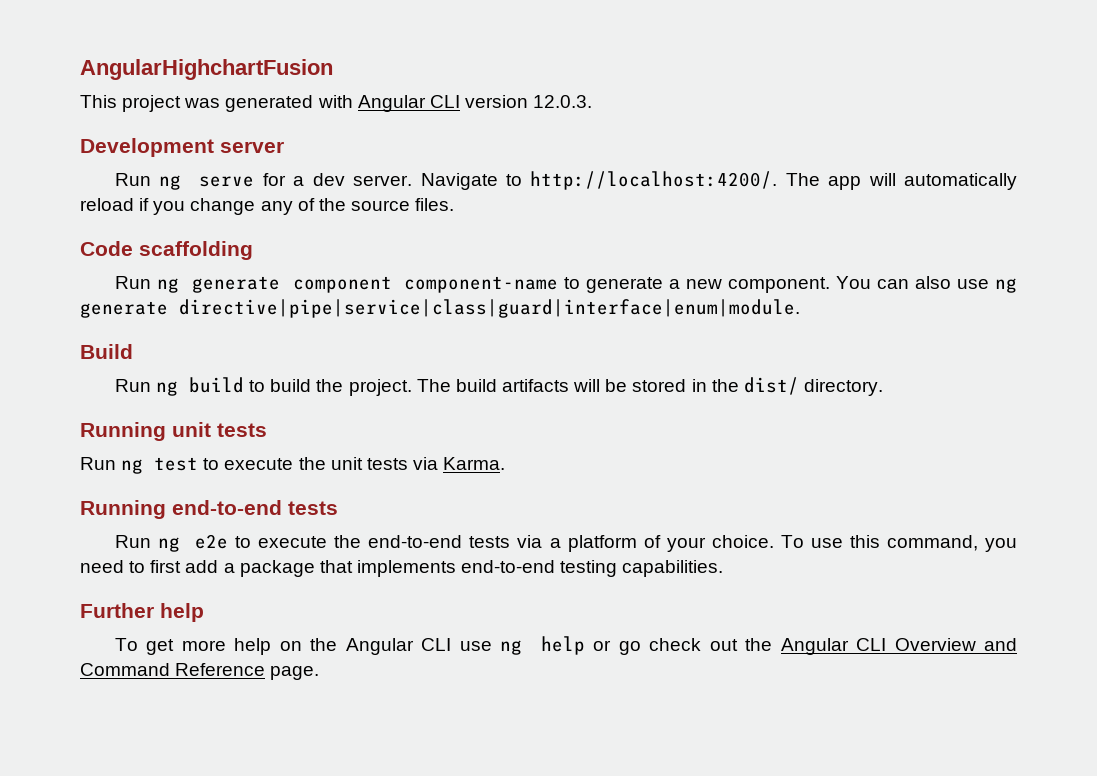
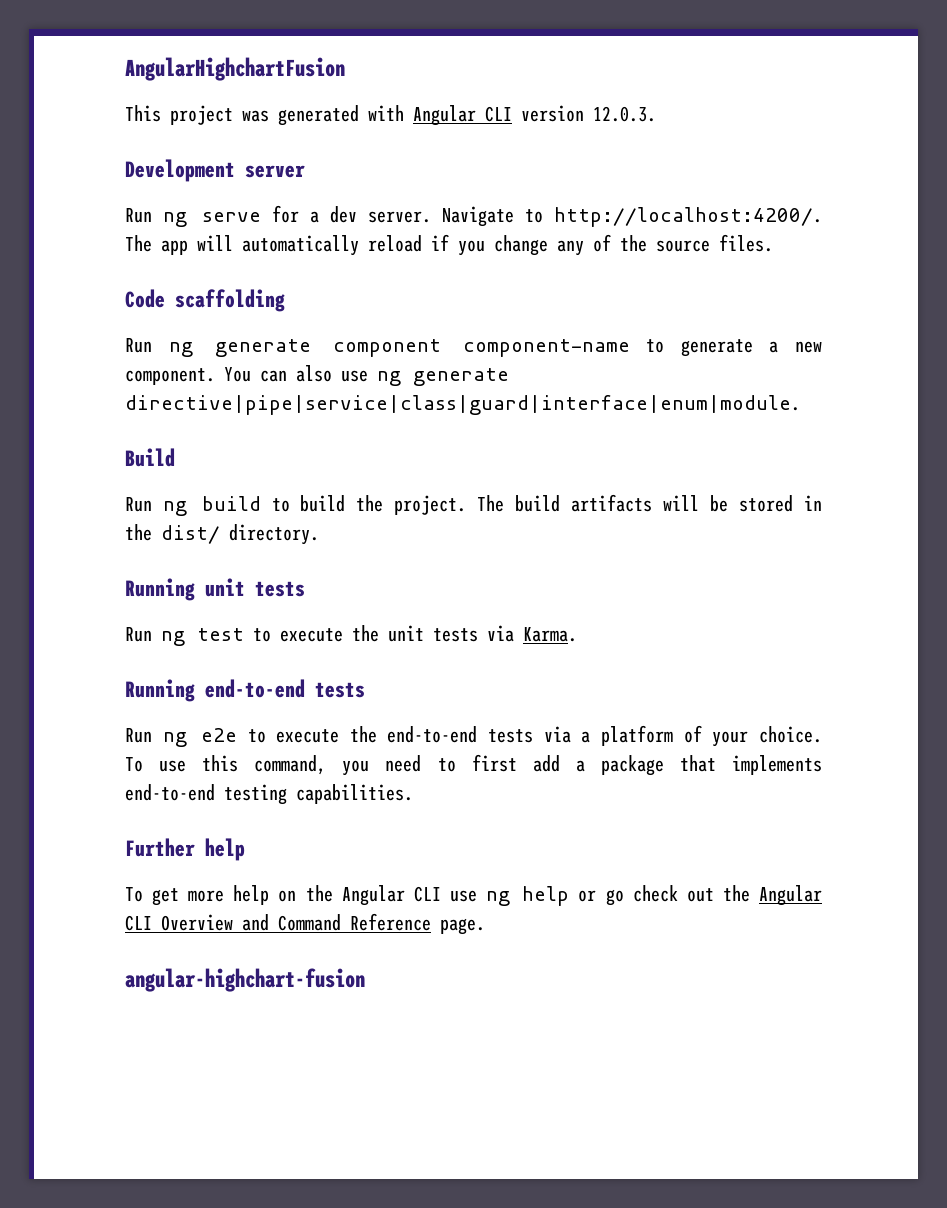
(320, 673) none -> [125,968,365,992] // angular-highchart-fusion

